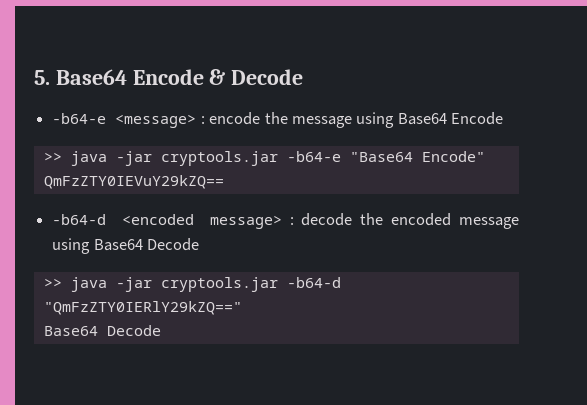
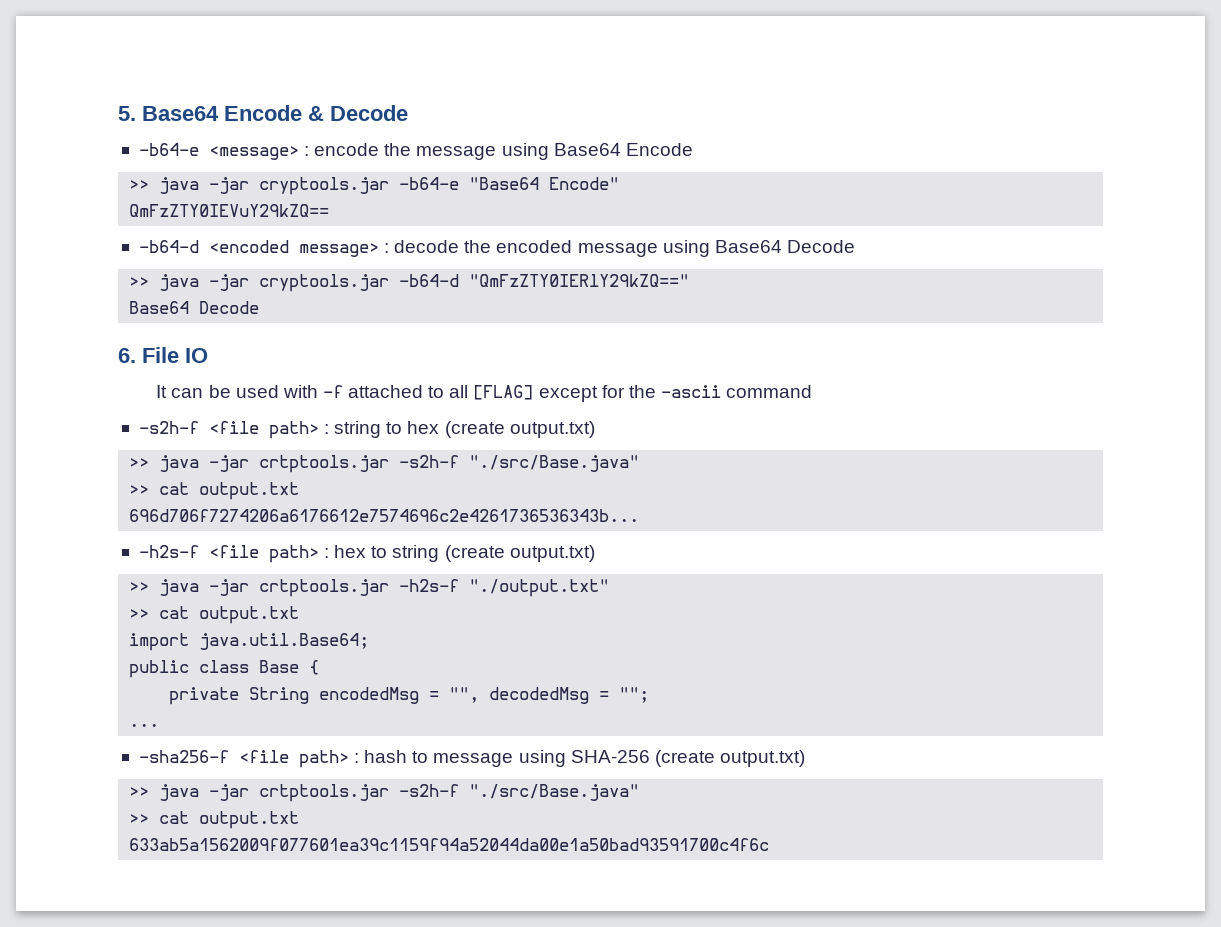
(161, 330) none -> [118,347,208,363] [156,385,813,402] [138,421,595,439] [129,455,640,473] [129,482,300,500] [129,509,640,522] [138,545,595,563] [129,579,610,597] [129,606,300,624] [129,633,370,651] [129,660,320,678] [169,687,650,705] [129,723,160,727] [138,750,805,768] [129,784,640,802] [129,811,300,829] [129,838,770,851] // 6. File IO // It can be used with -f attached to all [FLAG] except for the -ascii command // -s2h-f <file path> : string to hex (create output.txt) // >> java -jar crtptools.jar -s2h-f "./src/Base.java" // >> cat output.txt // 696d706f7274206a6176612e7574696c2e4261736536343b... // -h2s-f <file path> : hex to string (create output.txt) // >> java -jar crtptools.jar -h2s-f "./output.txt" // >> cat output.txt // import java.util.Base64; // public class Base { // private String encodedMsg = "", decodedMsg = ""; // ... // -sha256-f <file path> : hash to message using SHA-256 (create output.txt) // >> java -jar crtptools.jar -s2h-f "./src/Base.java" // >> cat output.txt // 633ab5a1562009f077601ea39c1159f94a52044da00e1a50bad93591700c4f6c

